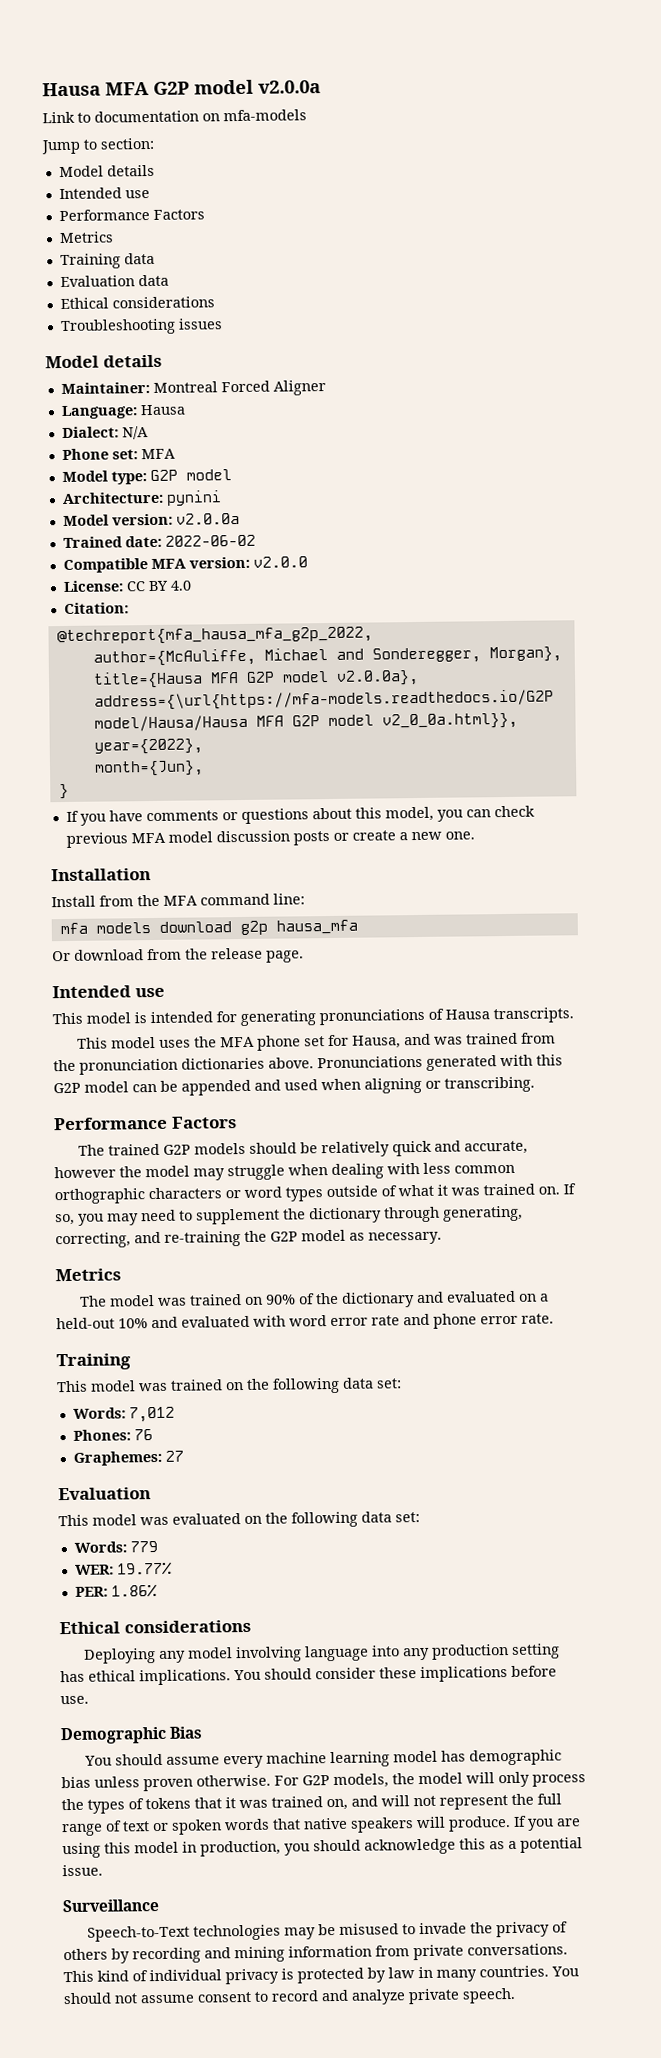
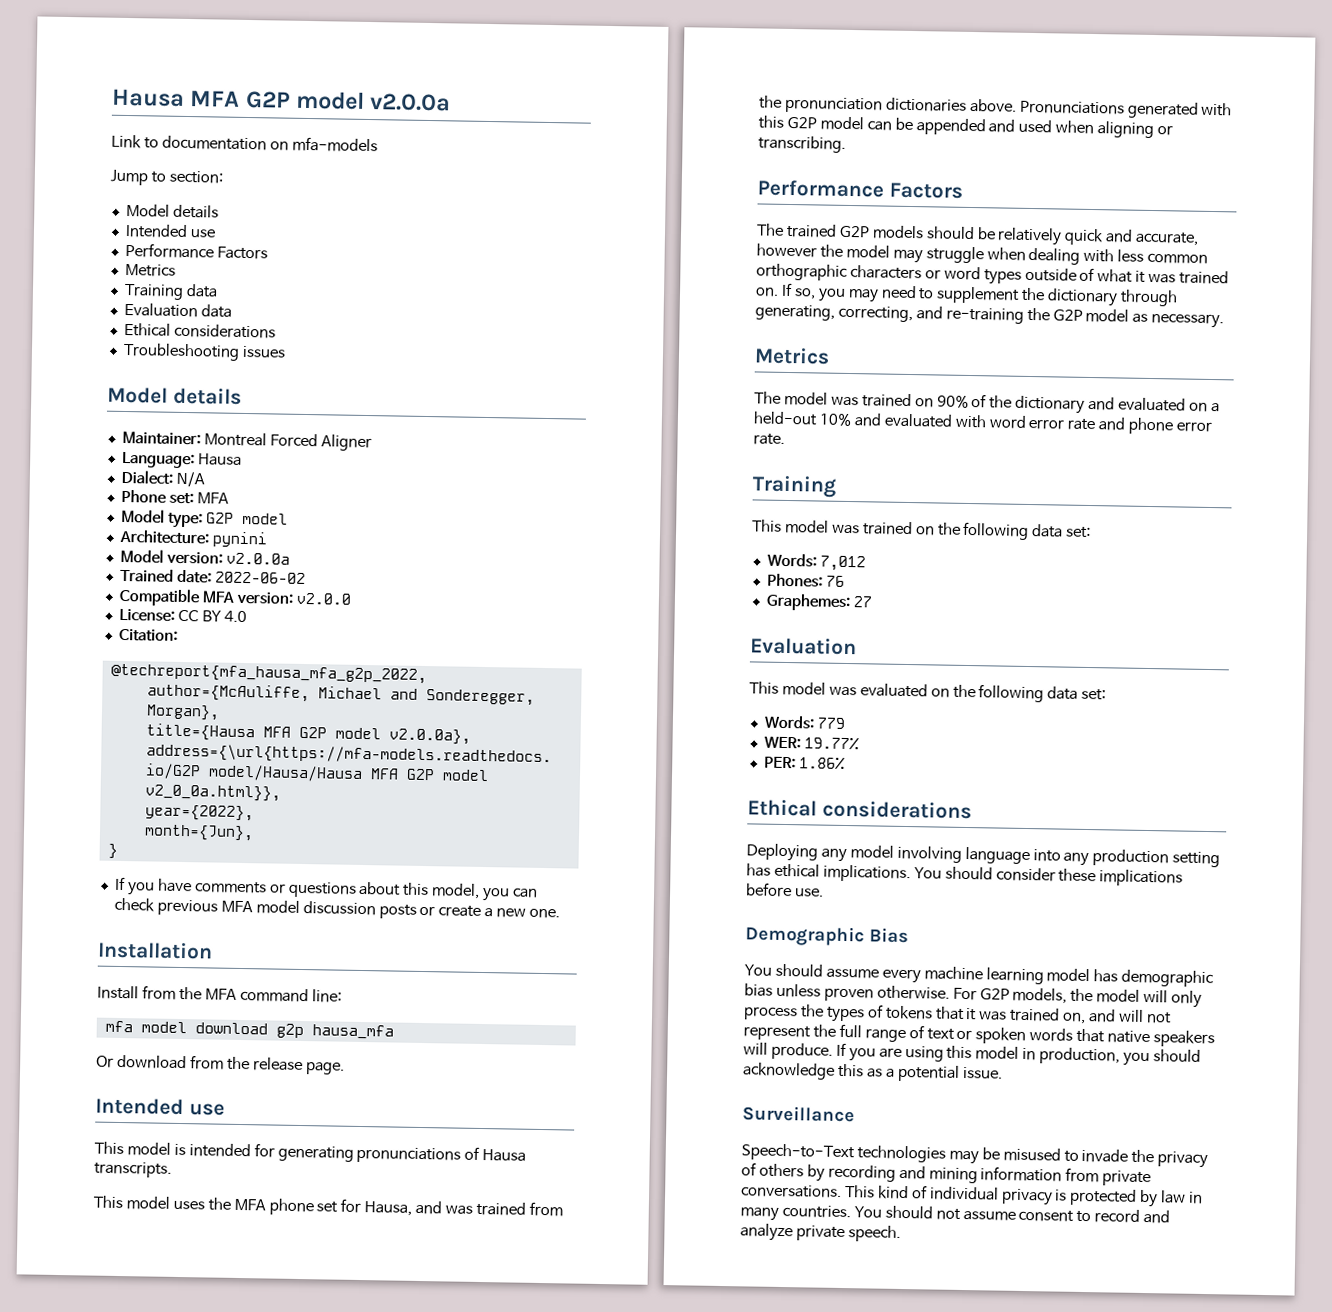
[95,922,151,934] models -> [140,1021,187,1034] model

